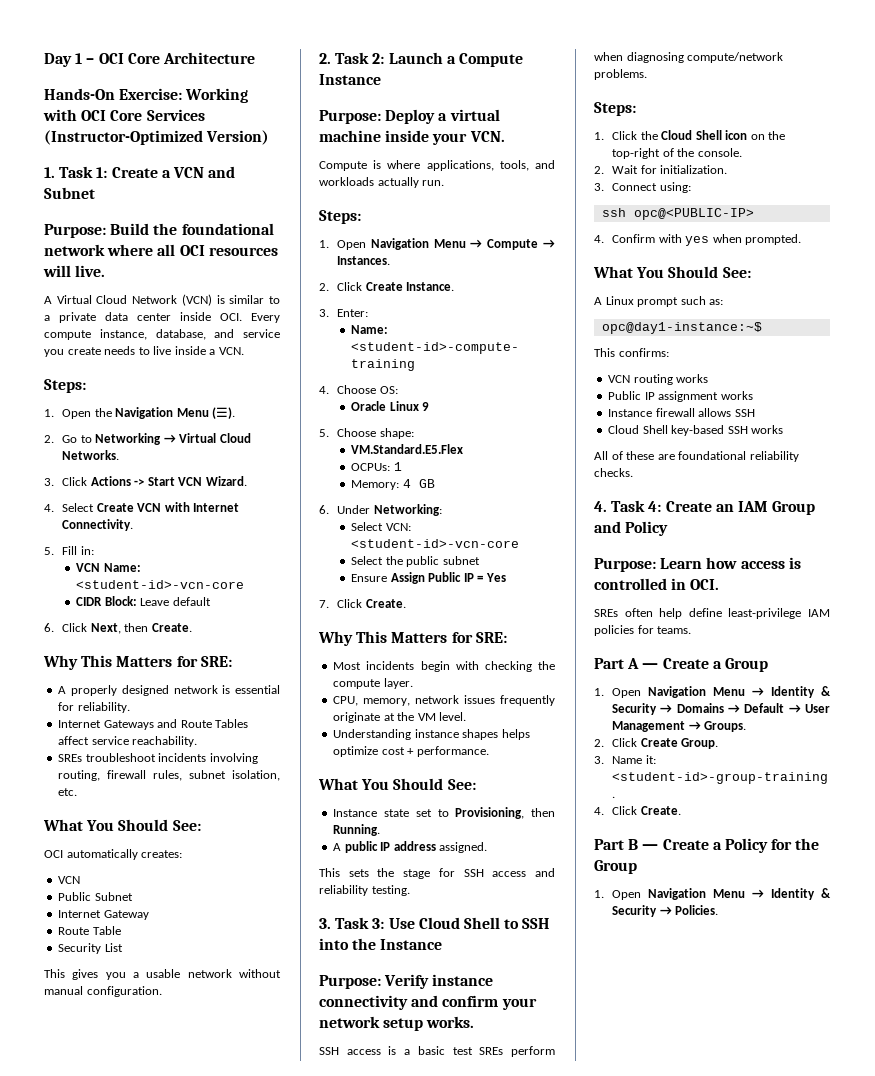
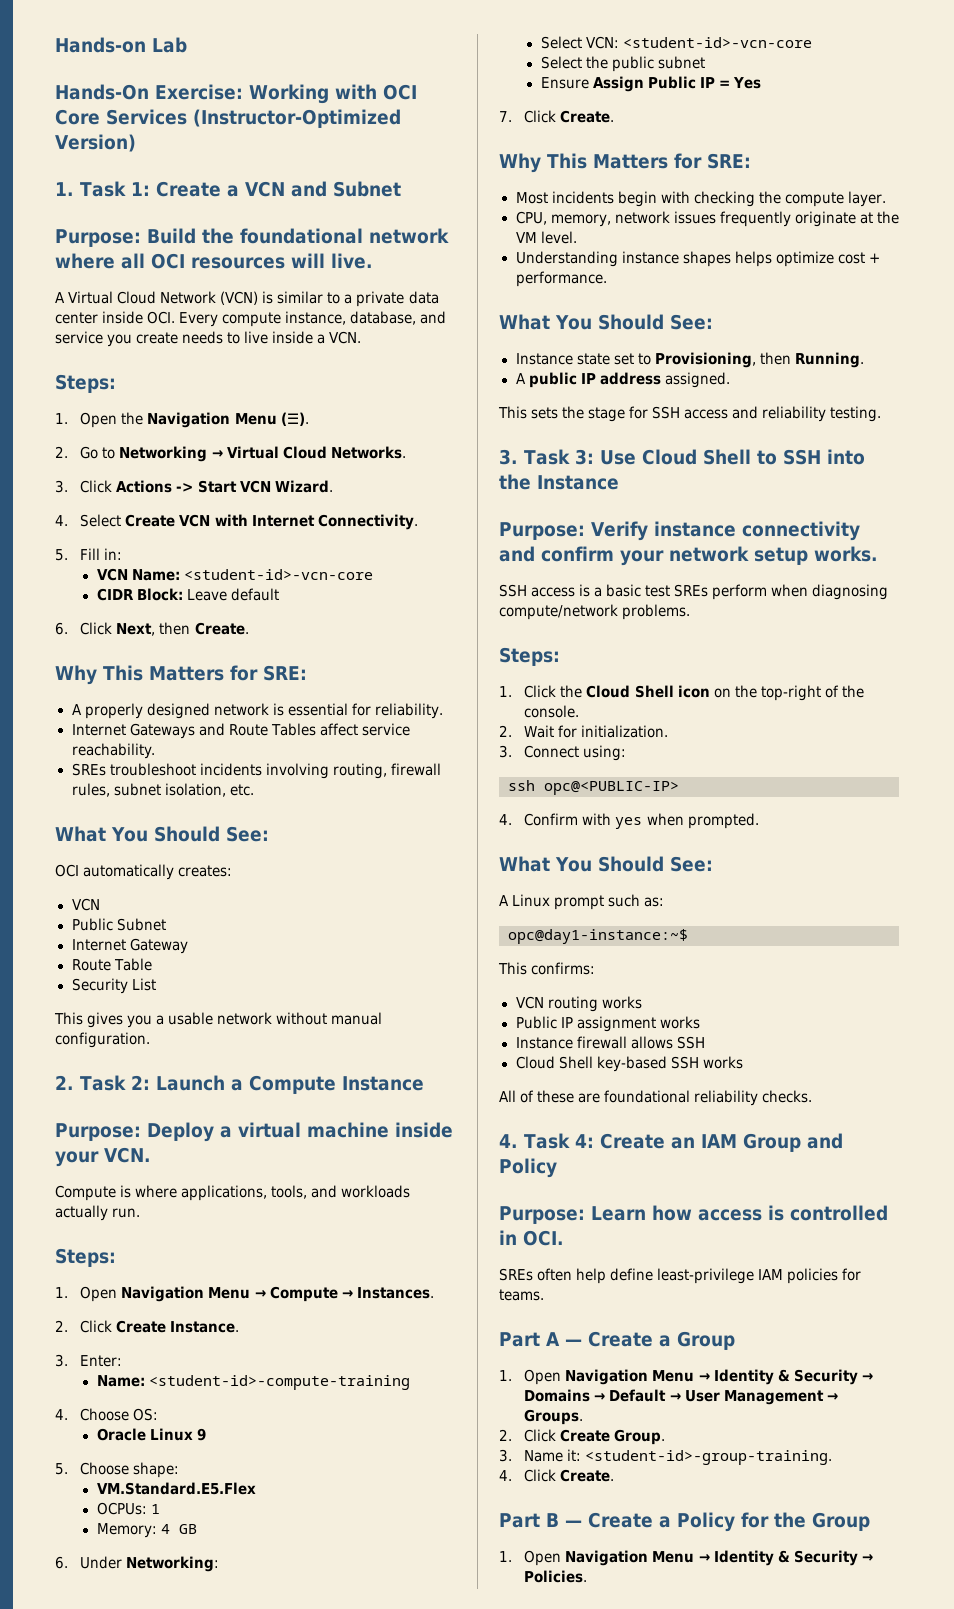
[44,52,255,67] Day 1 – OCI Core Architecture -> [55,37,187,53] Hands-on Lab

